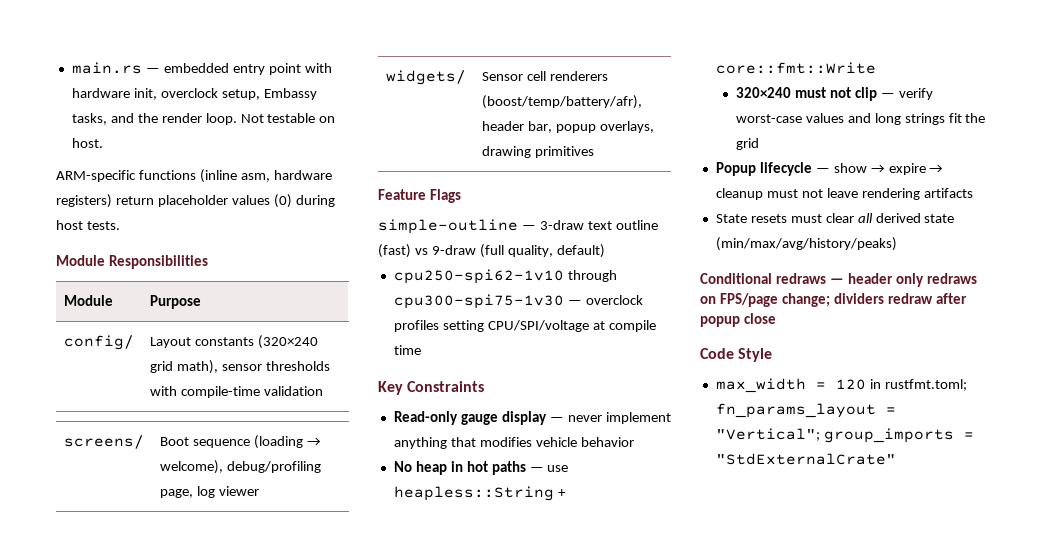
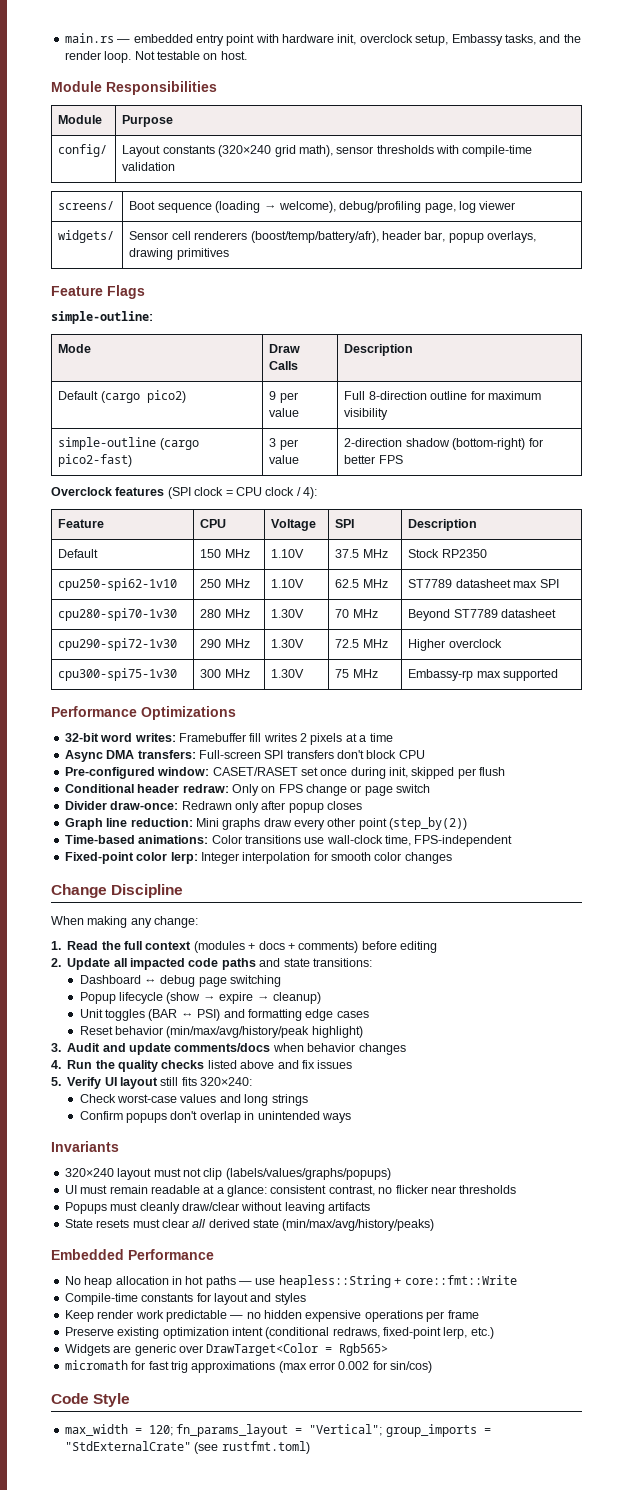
[56,169,332,183] [56,194,335,208] [56,220,120,230] // ARM-specific functions (inline asm, hardware registers) return placeholder values (0) during host tests. -> (247, 55) none
[378,219,658,234] [378,244,605,258] [393,269,617,284] [393,294,643,309] [393,320,656,332] [393,345,421,355] [378,381,485,395] [393,411,671,425] [393,437,634,449] [393,461,569,475] [393,486,566,501] [715,62,876,74] [735,87,933,101] simple-outline — 3-draw text outline (fast) vs 9-draw (full quality, default) // cpu250-spi62-1v10 through cpu300-spi75-1v30 — overclock profiles setting CPU/SPI/voltage at compile time // Key Constraints // Read-only gauge display — never implement anything that modifies vehicle behavior // No heap in hot paths — use heapless::String + core::fmt::Write // 320×240 must not clip — verify -> [51,311,153,324] [58,344,92,353] [269,344,301,353] [269,361,299,370] [344,344,414,356] [58,390,186,403] [269,391,298,403] [269,408,300,417] [344,391,541,400] [344,408,389,420] [58,437,199,450] [58,454,133,467] [269,438,298,450] [269,455,300,464] [344,438,543,450] [344,455,403,464] [51,487,317,499] [58,519,105,528] [200,519,227,528] [271,519,317,531] [335,519,355,528] [408,519,478,531] [58,549,99,558] [200,549,250,558] [271,549,305,558] [335,549,388,558] [408,549,487,558] [58,578,178,591] [200,579,250,588] [271,579,305,588] [335,579,388,588] [408,579,559,588] [58,608,178,621] [200,609,250,618] [271,609,305,618] [335,609,378,618] [408,609,557,621] [58,638,178,651] [200,639,250,648] [271,639,305,648] [335,639,388,648] [408,639,502,651] [58,668,178,681] [200,669,250,678] [271,669,305,678] [335,669,378,678] [408,669,559,681] [51,706,236,720] [64,733,393,745] [64,750,425,762] [64,767,506,779] [64,784,431,796] [64,801,362,813] [64,817,468,830] [64,835,513,847] [64,852,452,864] [51,884,184,898] [51,916,199,928] [51,941,437,953] [51,958,372,970] [79,975,282,987] [79,992,321,1004] [79,1009,369,1021] [79,1026,363,1038] [51,1043,406,1055] [51,1060,353,1072] [51,1077,253,1089] [79,1094,116,1103] simple-outline: // Mode | Draw Calls | Description // Default (cargo pico2) | 9 per value | Full 8-direction outline for maximum visibility // simple-outline (cargo pico2-fast) | 3 per value | 2-direction shadow (bottom-right) for better FPS // Overclock features (SPI clock = CPU clock / 4): // Feature | CPU | Voltage | SPI | Description // Default | 150 MHz | 1.10V | 37.5 MHz | Stock RP2350 // cpu250-spi62-1v10 | 250 MHz | 1.10V | 62.5 MHz | ST7789 datasheet max SPI // cpu280-spi70-1v30 | 280 MHz | 1.30V | 70 MHz | Beyond ST7789 datasheet // cpu290-spi72-1v30 | 290 MHz | 1.30V | 72.5 MHz | Higher overclock // cpu300-spi75-1v30 | 300 MHz | 1.30V | 75 MHz | Embassy-rp max supported // Performance Optimizations // 32-bit word writes: Framebuffer fill writes 2 pixels at a time // Async DMA transfers: Full-screen SPI transfers don't block CPU // Pre-configured window: CASET/RASET set once during init, skipped per flush // Conditional header redraw: Only on FPS change or page switch // Divider draw-once: Redrawn only after popup closes // Graph line reduction: Mini graphs draw every other point (step_by(2)) // Time-based animations: Color transitions use wall-clock time, FPS-independent // Fixed-point color lerp: Integer interpolation for smooth color changes // Change Discipline // When making any change: // 1. Read the full context (modules + docs + comments) before editing // 2. Update all impacted code paths and state transitions: // Dashboard ↔ debug page switching // Popup lifecycle (show → expire → cleanup) // Unit toggles (BAR ↔ PSI) and formatting edge cases // Reset behavior (min/max/avg/history/peak highlight) // 3. Audit and update comments/docs when behavior changes // 4. Run the quality checks listed above and fix issues // 5. Verify UI layout still fits 320×240: // Check
[948,113,986,123] [735,138,759,150] [715,162,944,176] [715,188,920,200] fit the grid // Popup lifecycle — show → expire → cleanup must not leave rendering -> [79,1111,351,1123] [51,1141,119,1152] [64,1168,391,1180] [64,1185,517,1197] [64,1202,325,1214] // Confirm popups don't overlap in unintended ways // Invariants // 320×240 layout must not clip (labels/values/graphs/popups) // UI must remain readable at a glance: consistent contrast, no flicker near thresholds // Popups must cleanly draw/clear without leaving
[700,273,978,287] [700,293,968,307] [700,313,777,327] Conditional redraws — header only redraws on FPS/page change; dividers redraw after popup close -> [51,1249,214,1260] [64,1275,517,1288] [64,1293,306,1305] [64,1310,479,1322] [64,1327,494,1339] [64,1343,389,1356] [64,1360,433,1373] Embedded Performance // No heap allocation in hot paths — use heapless::String + core::fmt::Write // Compile-time constants for layout and styles // Keep render work predictable — no hidden expensive operations per frame // Preserve existing optimization intent (conditional redraws, fixed-point lerp, etc.) // Widgets are generic over DrawTarget<Color = Rgb565> // micromath for fast trig approximations (max error 0.002 for sin/cos)
[835,379,967,391] 120 in rustfmt.toml; -> [148,1425,173,1436] 120;
(896, 459) none -> [194,1441,310,1454] (see rustfmt.toml)

